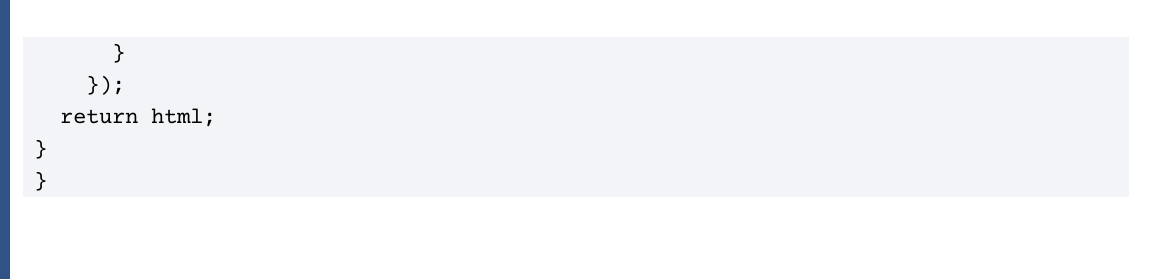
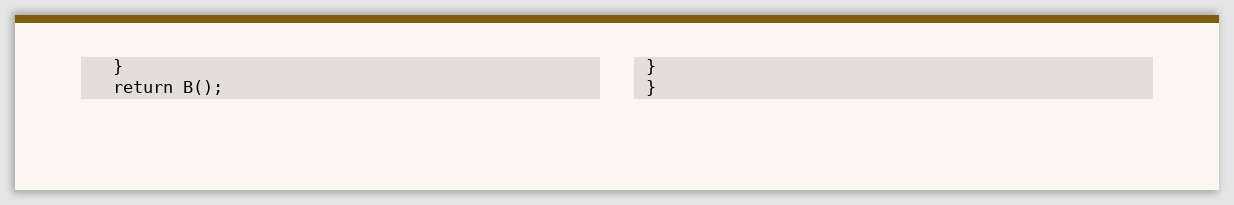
[112,43,126,63] [86,75,126,95] } // }); -> [112,59,123,75] }
[151,108,217,127] html; -> [182,80,223,95] B();

